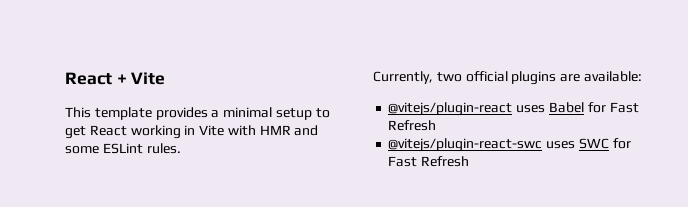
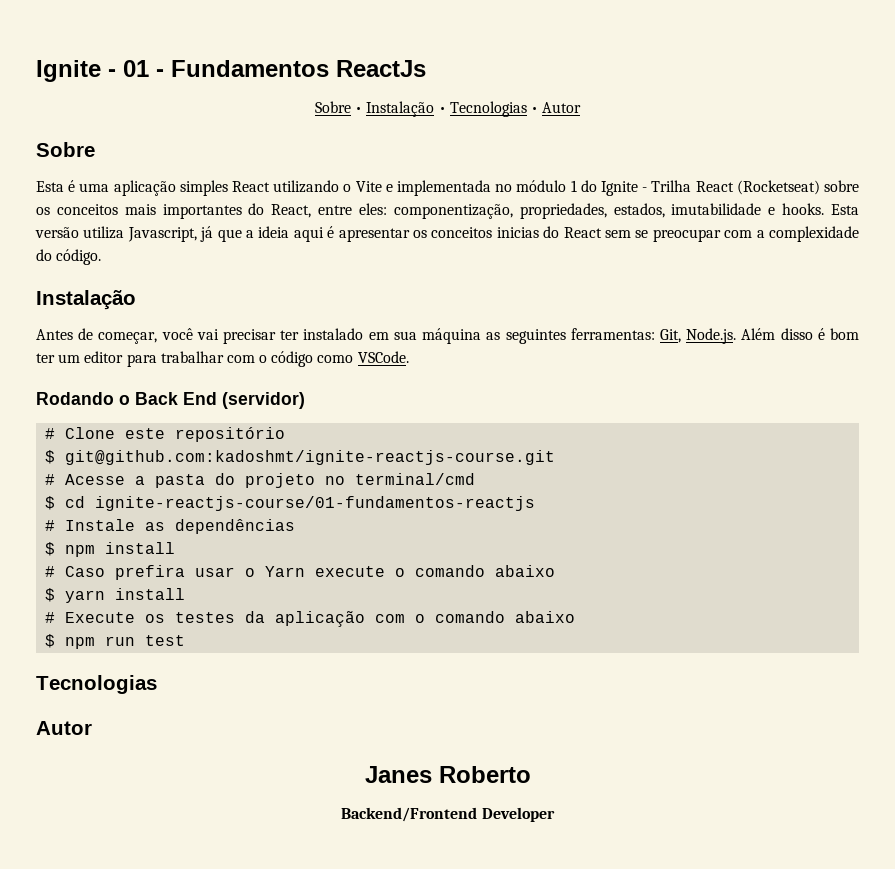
[65,72,166,85] [65,107,330,120] [65,125,319,139] [65,143,181,154] [373,71,642,85] [388,102,639,116] [388,120,437,131] [388,138,631,152] [388,156,470,167] React + Vite // This template provides a minimal setup to get React working in Vite with HMR and some ESLint rules. // Currently, two official plugins are available: // @vitejs/plugin-react uses Babel for Fast Refresh // @vitejs/plugin-react-swc uses SWC for Fast Refresh -> [36,60,426,82] [314,101,582,117] [36,142,95,157] [36,180,860,196] [36,203,860,219] [35,226,859,242] [36,249,102,265] [36,290,136,310] [36,328,860,344] [36,351,409,367] [36,392,305,409] [45,427,286,442] [45,450,556,465] [45,473,476,488] [45,496,536,511] [45,519,296,534] [45,542,176,557] [45,565,556,580] [45,588,186,603] [45,611,576,627] [45,634,186,649] [36,675,157,694] [36,721,92,735] [364,766,531,783] [341,807,555,822] Ignite - 01 - Fundamentos ReactJs // Sobre • Instalação • Tecnologias • Autor // Sobre // Esta é uma aplicação simples React utilizando o Vite e implementada no módulo 1 do Ignite - Trilha React (Rocketseat) sobre os conceitos mais importantes do React, entre eles: componentização, propriedades, estados, imutabilidade e hooks. Esta versão utiliza Javascript, já que a ideia aqui é apresentar os conceitos inicias do React sem se preocupar com a complexidade do código. // Instalação // Antes de começar, você vai precisar ter instalado em sua máquina as seguintes ferramentas: Git, Node.js. Além disso é bom ter um editor para trabalhar com o código como VSCode. // Rodando o Back End (servidor) // # Clone este repositório // $ git@github.com:kadoshmt/ignite-reactjs-course.git // # Acesse a pasta do projeto no terminal/cmd // $ cd ignite-reactjs-course/01-fundamentos-reactjs // # Instale as dependências // $ npm install // # Caso prefira usar o Yarn execute o comando abaixo // $ yarn install // # Execute os testes da aplicação com o comando abaixo // $ npm run test // Tecnologias // Autor // Janes Roberto // Backend/Frontend Developer

